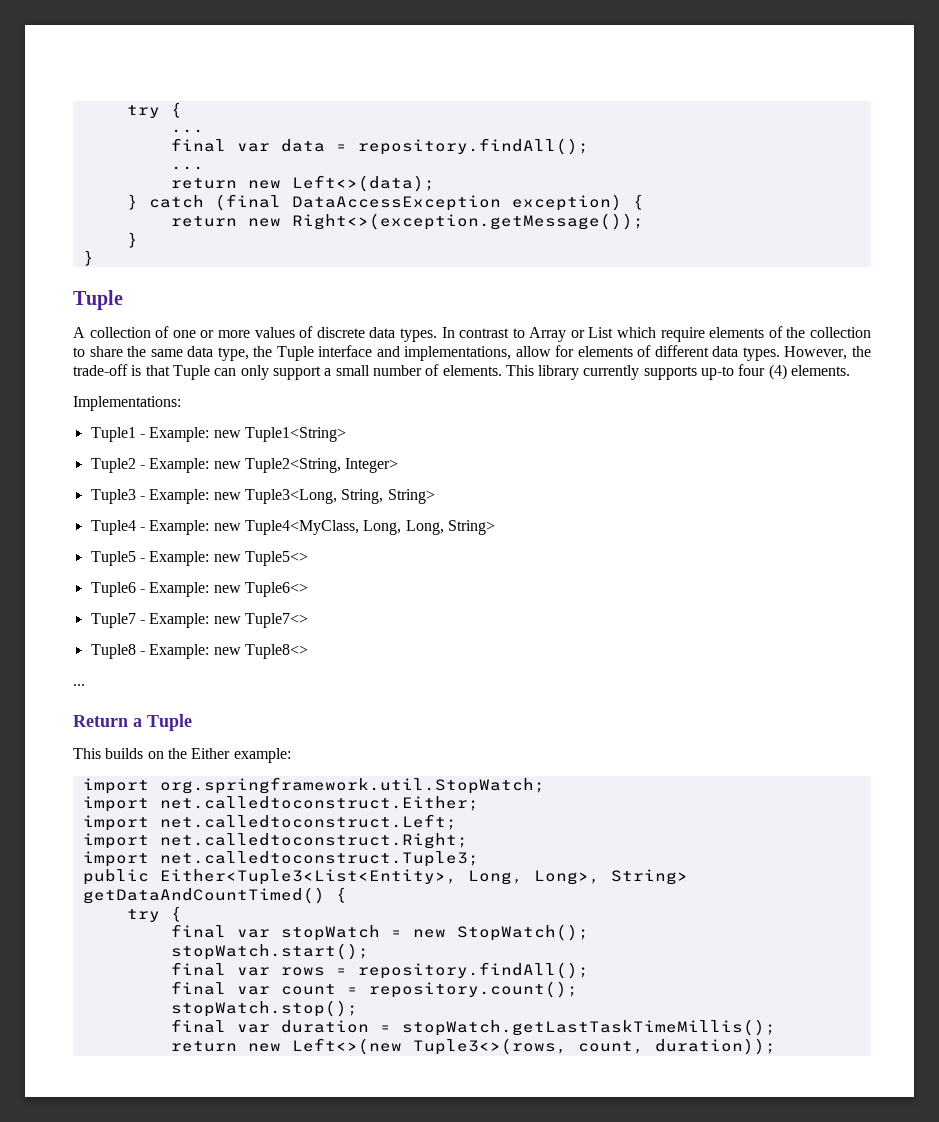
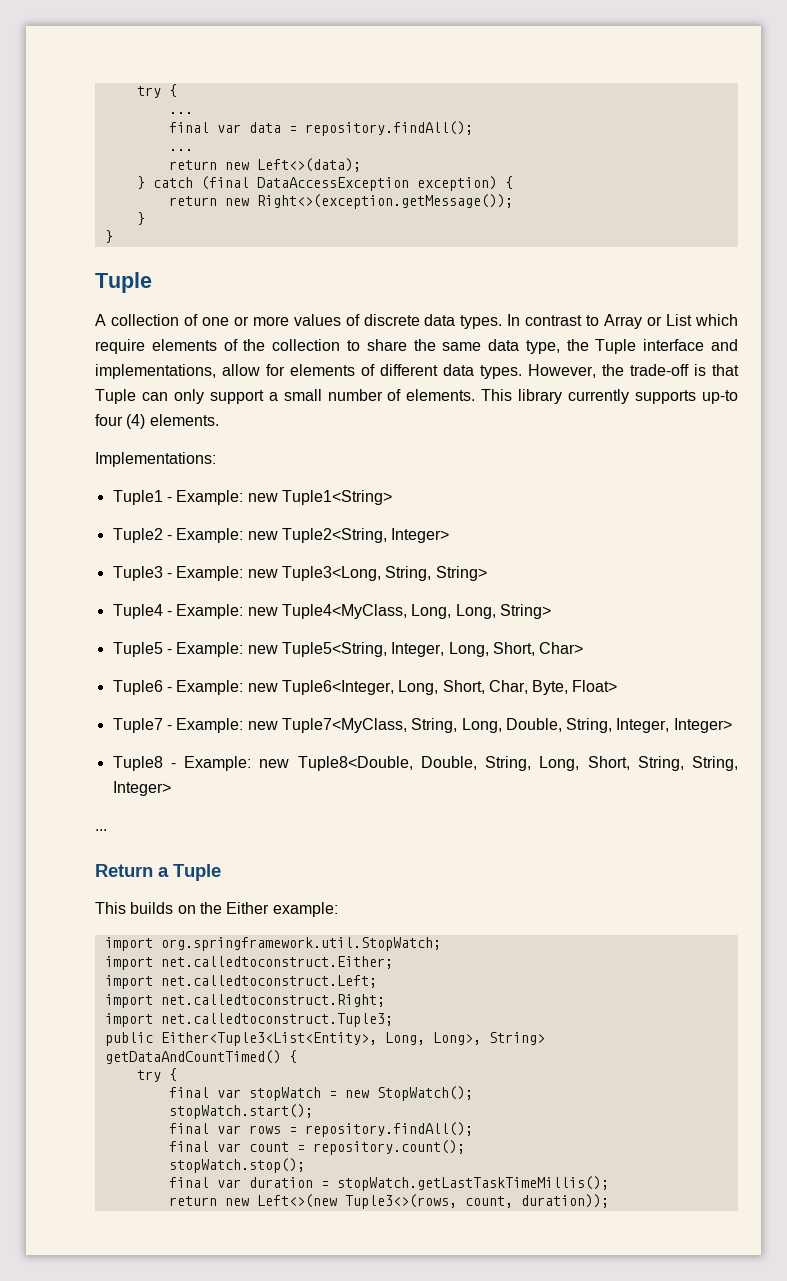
[244,551,308,566] Tuple5<> -> [281,642,584,657] Tuple5<String, Integer, Long, Short, Char>
[244,582,308,597] [90,613,308,628] [90,644,308,659] Tuple6<> // Tuple7 - Example: new Tuple7<> // Tuple8 - Example: new Tuple8<> -> [281,680,618,695] [112,718,732,733] [112,756,738,771] [112,781,171,796] Tuple6<Integer, Long, Short, Char, Byte, Float> // Tuple7 - Example: new Tuple7<MyClass, String, Long, Double, String, Integer, Integer> // Tuple8 - Example: new Tuple8<Double, Double, String, Long, Short, String, String, Integer>

